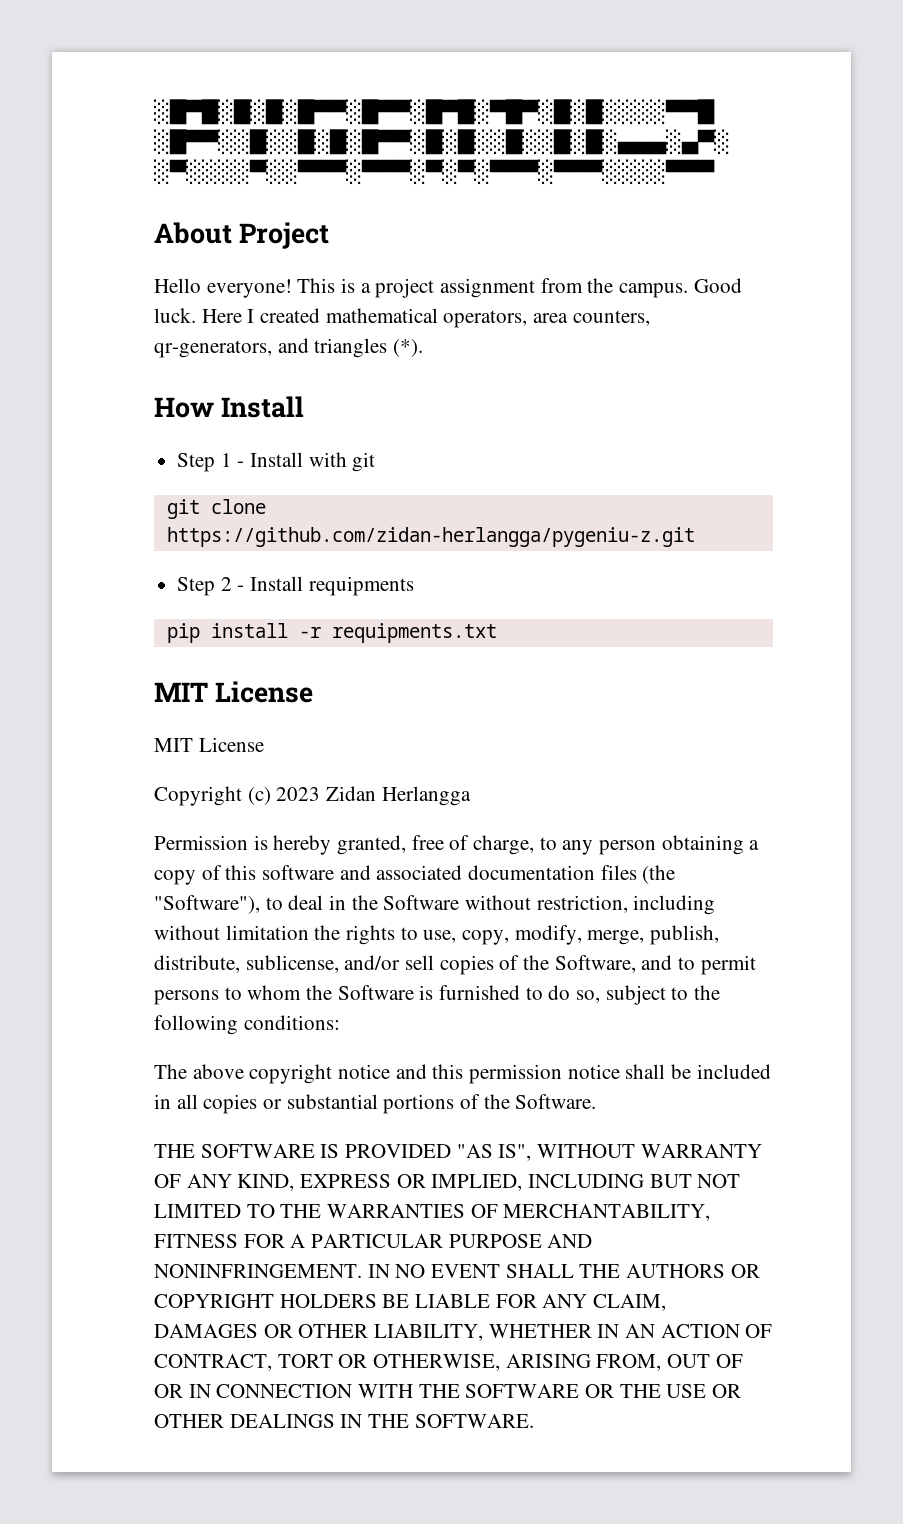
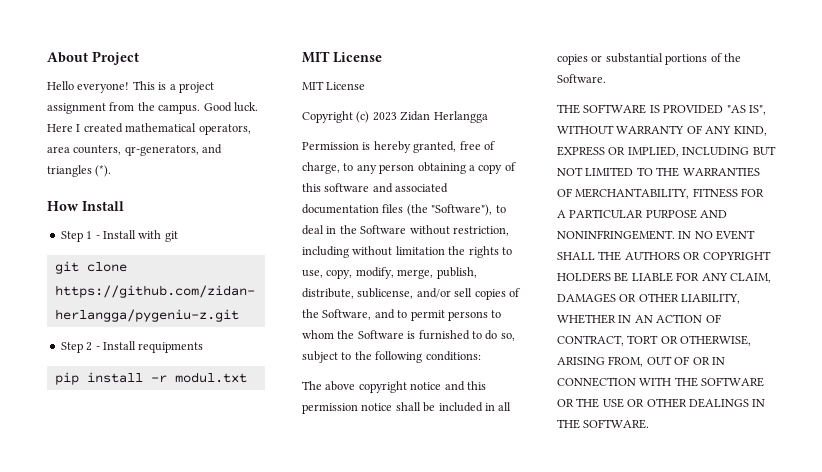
[154,99,715,125] [154,129,730,155] [154,159,715,185] ░█▀█░█░█░█▀▀░█▀▀░█▀█░▀█▀░█░█░░░░▀▀█ ░█▀▀░░█░░█░█░█▀▀░█░█░░█░░█░█░▄▄▄░▄▀░ ░▀░░░░▀░░▀▀▀░▀▀▀░▀░▀░▀▀▀░▀▀▀░░░░▀▀▀ // -> (47, 57) none
[331,623,497,643] requipments.txt -> [174,372,247,383] modul.txt

